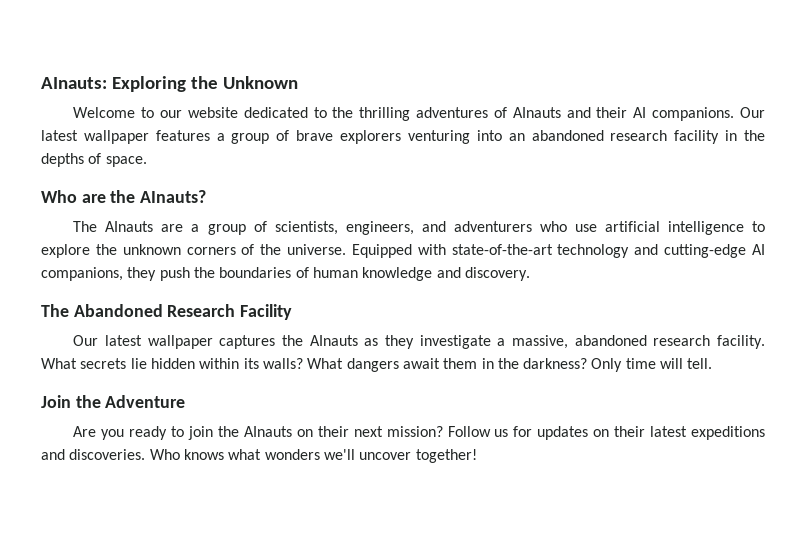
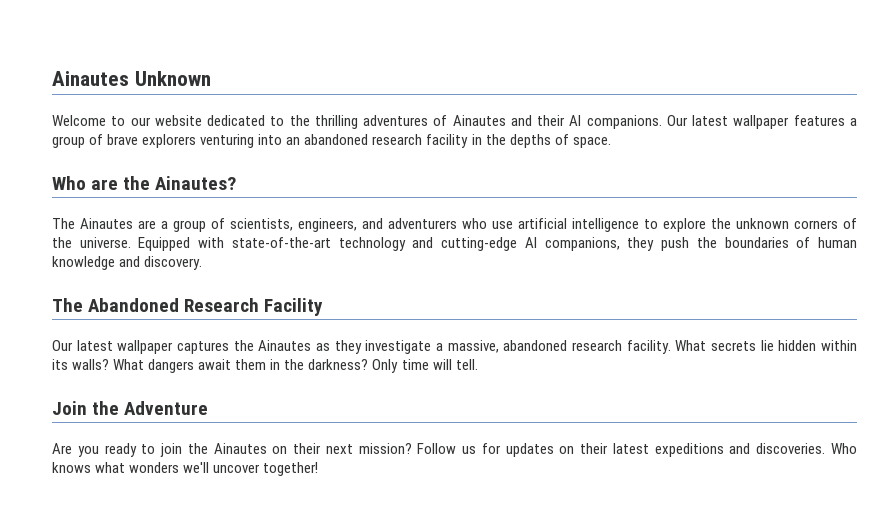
[41,76,218,92] AInauts: Exploring the -> [52,71,129,86] Ainautes
[512,107,561,118] AInauts -> [452,115,506,126] Ainautes
[140,190,207,203] [73,221,154,232] AInauts? // The AInauts -> [155,176,237,190] [52,218,133,229] Ainautes? // The Ainautes
[309,335,358,346] AInauts -> [258,340,312,351] Ainautes
[243,426,292,437] AInauts -> [213,443,267,454] Ainautes

